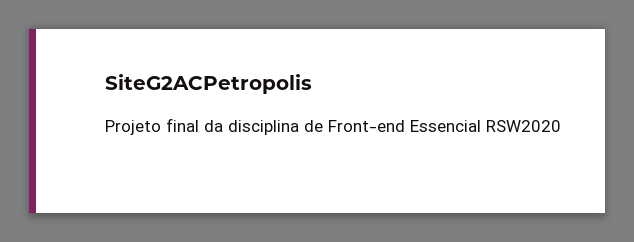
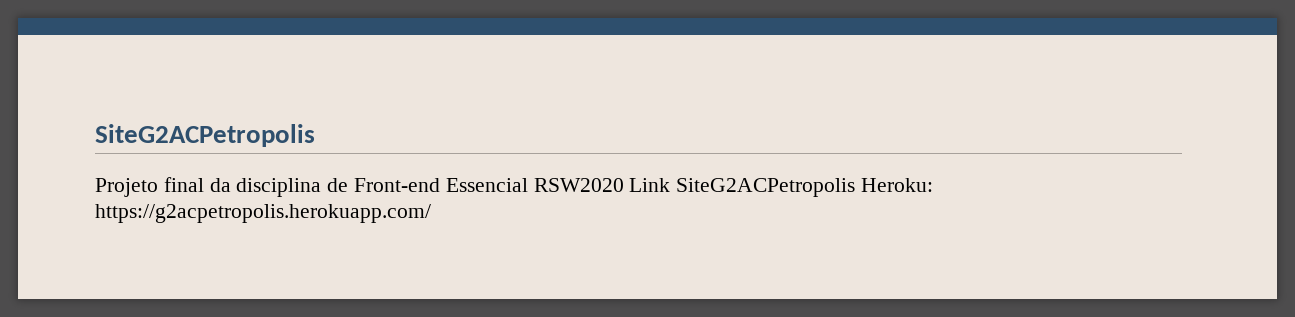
(561, 126) none -> [629,178,934,197] [95,204,431,223] Link SiteG2ACPetropolis Heroku: https://g2acpetropolis.herokuapp.com/

